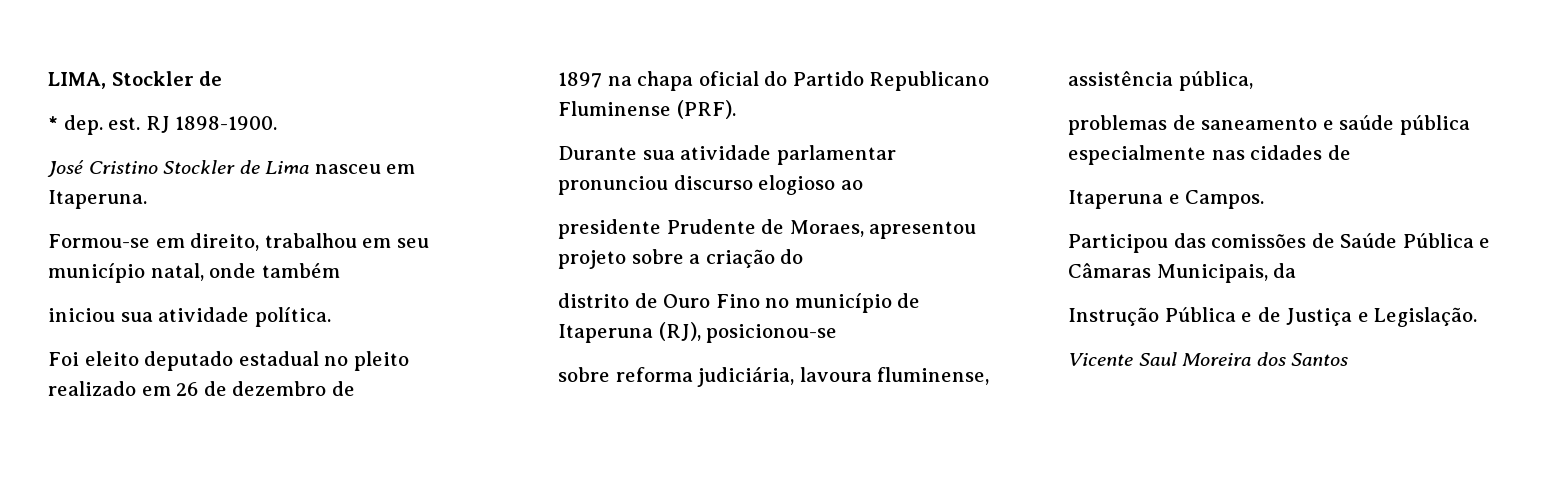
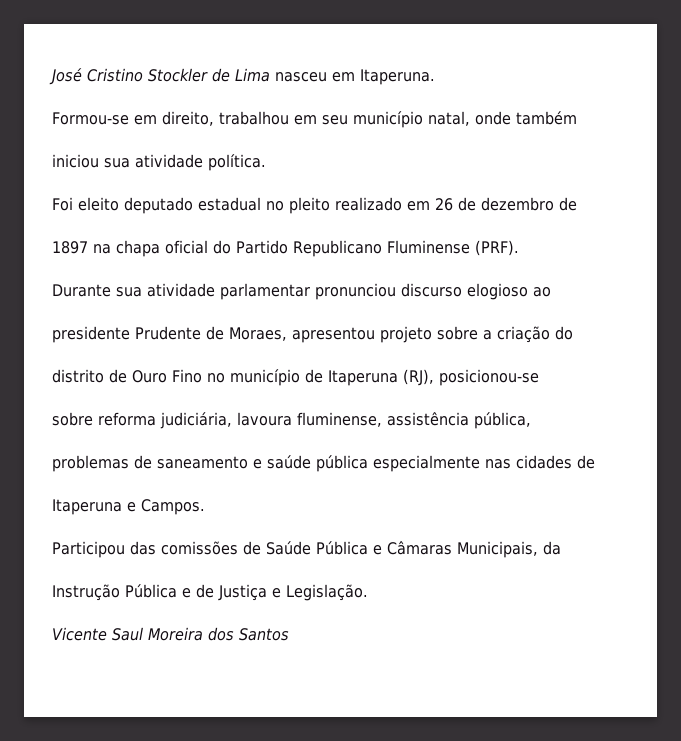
[48,71,223,89] [48,115,278,135] LIMA, Stockler de // * dep. est. RJ 1898-1900. // -> (49, 76) none

